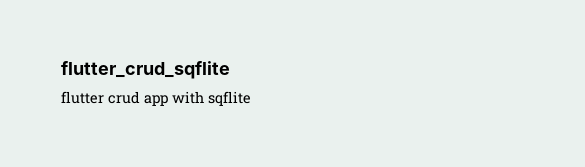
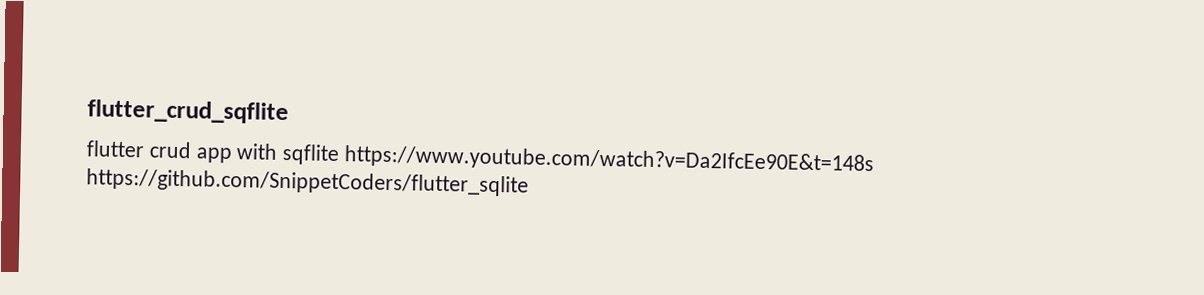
(251, 98) none -> [344,145,875,176] [86,168,529,197] https://www.youtube.com/watch?v=Da2IfcEe90E&t=148s https://github.com/SnippetCoders/flutter_sqlite

